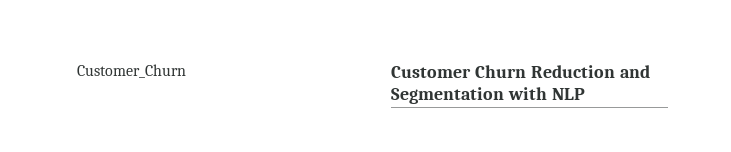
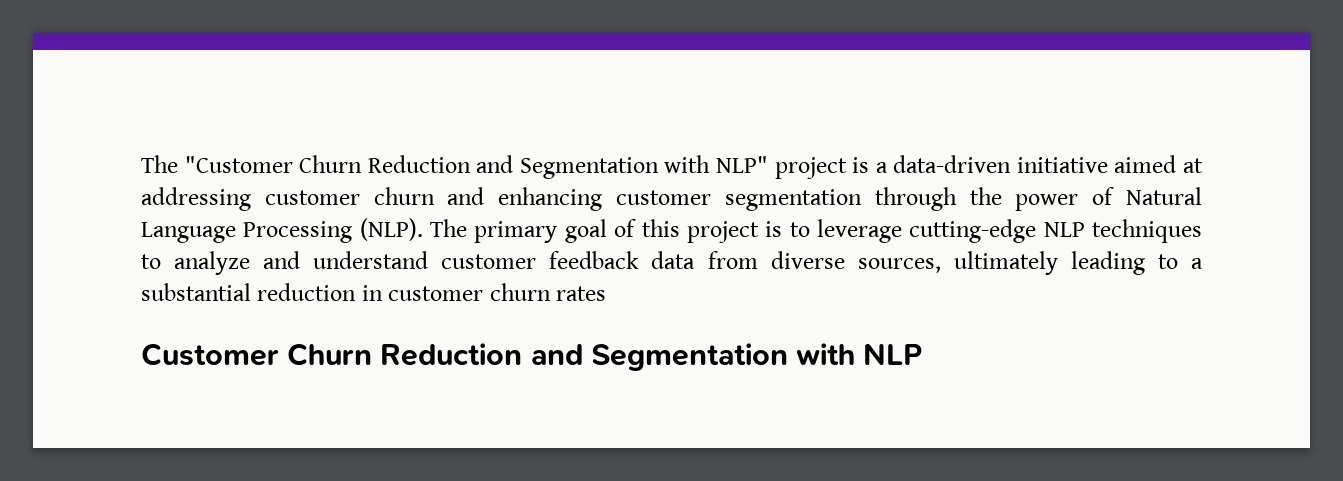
[77,64,186,78] Customer_Churn -> [141,155,1203,179] [141,187,1203,211] [141,218,1202,243] [141,251,1204,275] [141,283,607,301] The "Customer Churn Reduction and Segmentation with NLP" project is a data-driven initiative aimed at addressing customer churn and enhancing customer segmentation through the power of Natural Language Processing (NLP). The primary goal of this project is to leverage cutting-edge NLP techniques to analyze and understand customer feedback data from diverse sources, ultimately leading to a substantial reduction in customer churn rates

